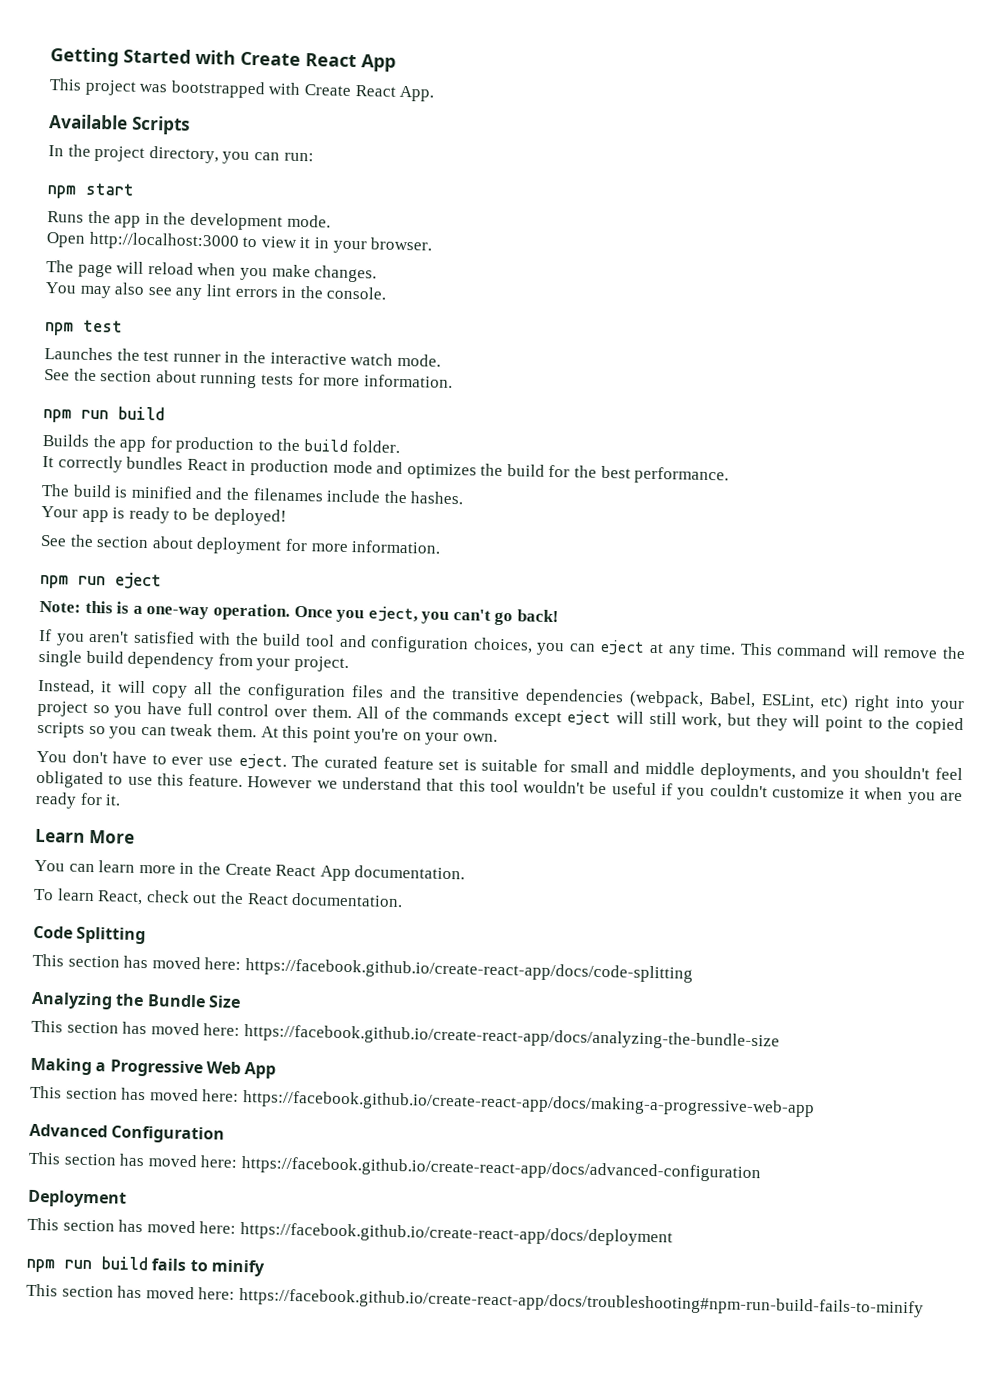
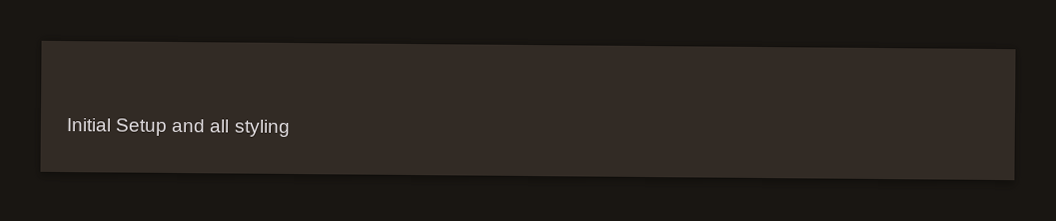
[50,47,396,72] [49,78,435,102] [49,114,190,135] [48,144,314,164] [47,182,134,199] [47,210,331,231] [46,231,433,254] [46,260,378,283] [45,282,388,301] [45,319,123,336] [44,347,441,367] [44,368,453,389] [43,406,165,423] [42,433,401,455] [42,455,730,485] [41,483,465,505] [41,505,287,526] [40,534,442,555] [40,572,162,590] [39,600,560,626] [39,628,966,660] [38,649,349,673] [38,678,965,714] [37,700,965,735] [37,721,499,746] [36,750,963,783] [36,770,964,805] [35,791,122,809] [35,828,135,844] [34,859,466,882] [33,888,404,908] [33,925,147,945] [32,953,693,983] [31,991,241,1010] [31,1019,780,1051] [30,1057,277,1079] [30,1085,815,1118] [29,1123,226,1144] [28,1151,761,1183] [27,1189,127,1208] [27,1217,673,1247] [26,1256,265,1277] [26,1283,924,1318] Getting Started with Create React App // This project was bootstrapped with Create React App. // Available Scripts // In the project directory, you can run: // npm start // Runs the app in the development mode. // Open http://localhost:3000 to view it in your browser. // The page will reload when you make changes. // You may also see any lint errors in the console. // npm test // Launches the test runner in the interactive watch mode. // See the section about running tests for more information. // npm run build // Builds the app for production to the build folder. // It correctly bundles React in production mode and optimizes the build for the best performance. // The build is minified and the filenames include the hashes. // Your app is ready to be deployed! // See the section about deployment for more information. // npm run eject // Note: this is a one-way operation. Once you eject, you can't go back! // If you aren't satisfied with the build tool and configuration choices, you can eject at any time. This command will remove the single build dependency from your project. // Instead, it will copy all the configuration files and the transitive dependencies (webpack, Babel, ESLint, etc) right into your project so you have full control over them. All of the commands except eject will still work, but they will point to the copied scripts so you can tweak them. At this point you're on your own. // You don't have to ever use eject. The curated feature set is suitable for small and middle deployments, and you shouldn't feel obligated to use this feature. However we understand that this tool wouldn't be useful if you couldn't customize it when you are ready for it. // Learn More // You can learn more in the Create React App documentation. // To learn React, check out the React documentation. // Code Splitting // This section has moved here: https://facebook.github.io/create-react-app/docs/code-splitting // Analyzing the Bundle Size // This section has moved here: https://facebook.github.io/create-react-app/docs/analyzing-the-bundle-size // Making a Progressive Web App // This section has moved here: https://facebook.github.io/create-react-app/docs/making-a-progressive-web-app // Advanced Configuration // This section has moved here: https://facebook.github.io/create-react-app/docs/advanced-configuration // Deployment // This section has moved here: https://facebook.github.io/create-react-app/docs/deployment // npm run build fails to minify // This section has moved here: https://facebook.github.io/create-react-app/docs/troubleshooting#npm-run-build-fails-to-minify -> [66,118,290,137] Initial Setup and all styling

